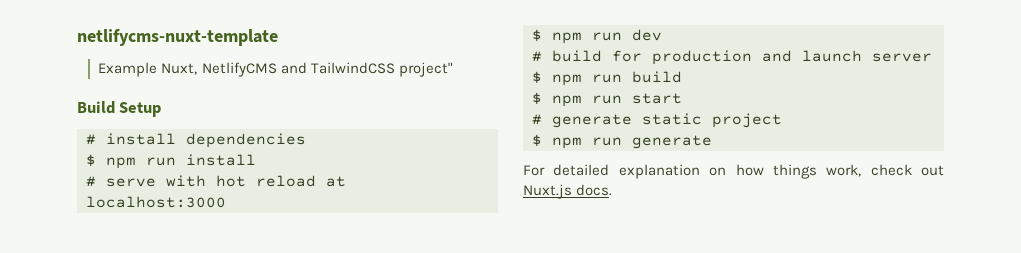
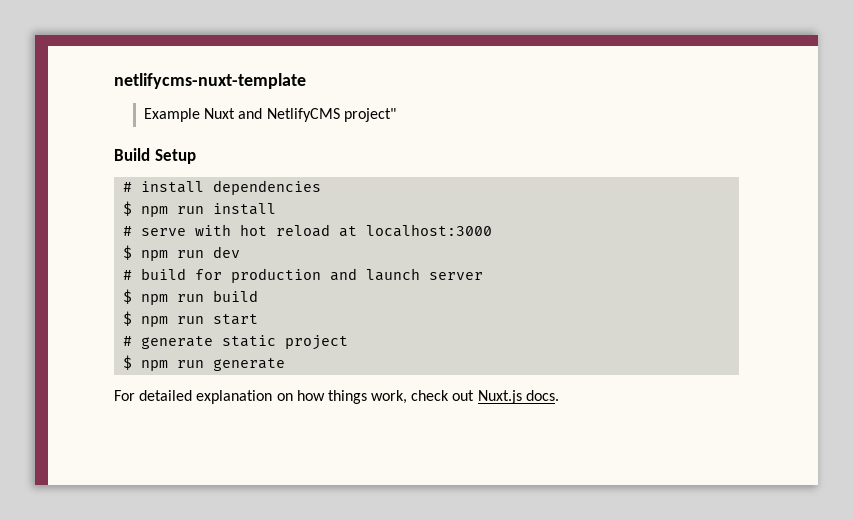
[161,62,395,77] Nuxt, NetlifyCMS and TailwindCSS -> [204,108,340,122] Nuxt and NetlifyCMS

